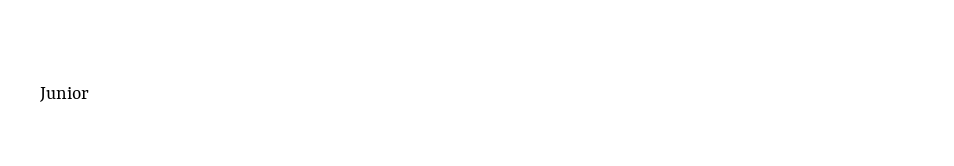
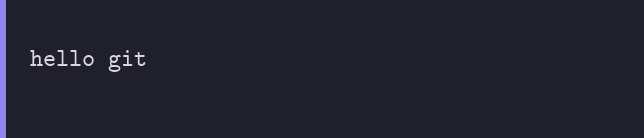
[40,87,89,102] Junior -> [30,50,147,72] hello git

